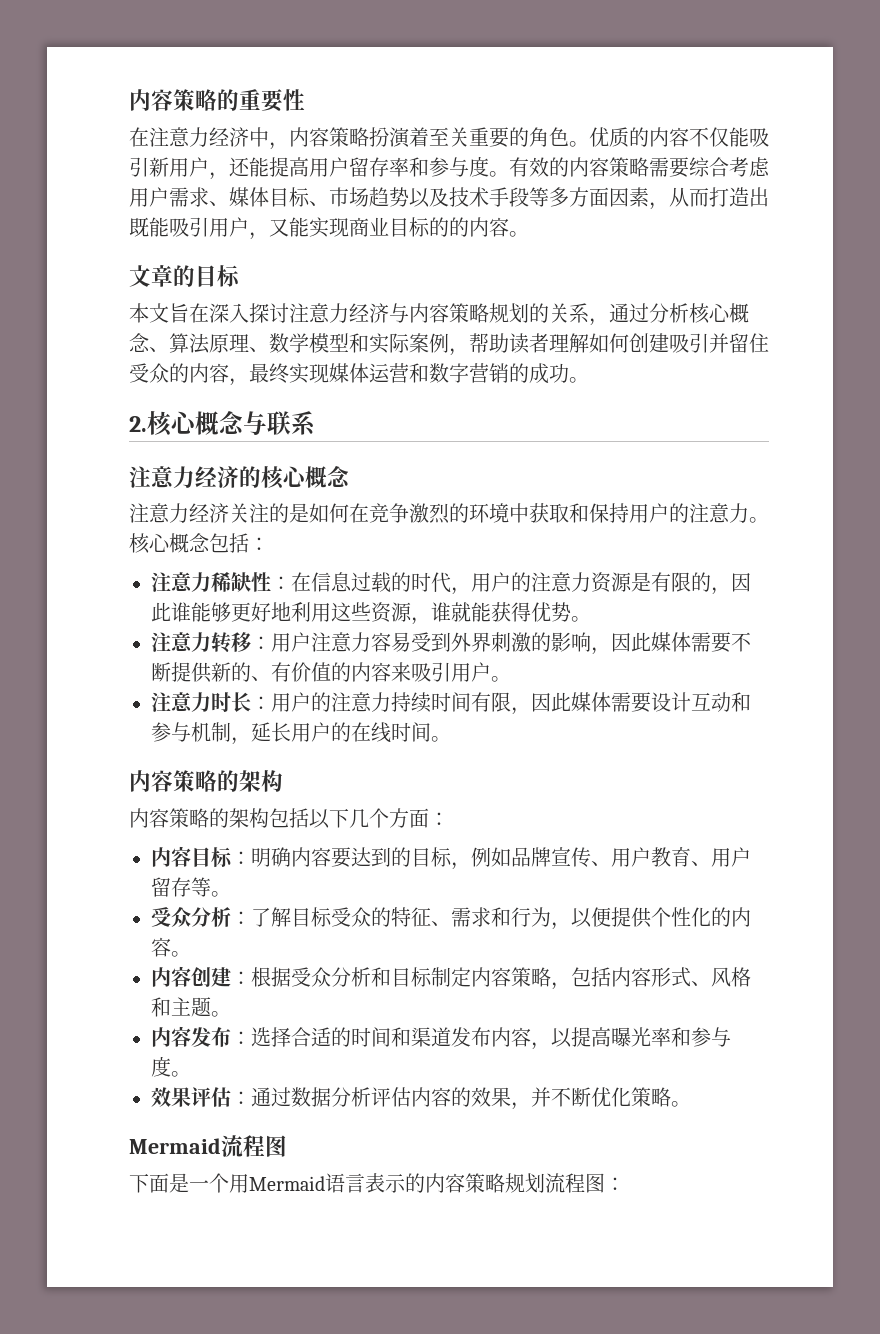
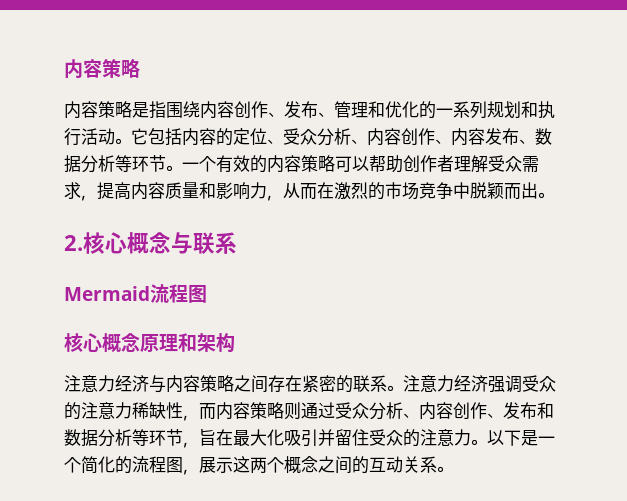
[129,89,305,112] [129,127,769,150] [129,156,770,180] [129,187,769,210] [129,217,529,240] [129,265,240,287] [129,303,749,326] [129,333,769,356] [129,363,569,386] 内容策略的重要性 // 在注意力经济中，内容策略扮演着至关重要的角色。优质的内容不仅能吸引新用户，还能提高用户留存率和参与度。有效的内容策略需要综合考虑用户需求、媒体目标、市场趋势以及技术手段等多方面因素，从而打造出既能吸引用户，又能实现商业目标的的内容。 // 文章的目标 // 本文旨在深入探讨注意力经济与内容策略规划的关系，通过分析核心概念、算法原理、数学模型和实际案例，帮助读者理解如何创建吸引并留住受众的内容，最终实现媒体运营和数字营销的成功 -> [64,59,140,79] [64,101,555,119] [64,128,552,146] [64,155,539,173] [64,182,538,201] 内容策略 // 内容策略是指围绕内容创作、发布、管理和优化的一系列规划和执行活动。它包括内容的定位、受众分析、内容创作、内容发布、数据分析等环节。一个有效的内容策略可以帮助创作者理解受众需求，提高内容质量和影响力，从而在激烈的市场竞争中脱颖而出
[129,465,350,490] [129,503,769,524] [129,533,269,554] [151,572,751,595] [151,602,591,625] [151,632,751,655] [151,662,511,683] [151,692,751,715] [151,722,451,745] [129,770,283,792] [129,808,449,829] [151,846,751,870] [151,877,231,897] [151,907,751,930] [151,937,191,957] [151,966,751,990] [151,997,231,1017] [151,1026,731,1050] [151,1056,191,1077] [151,1087,691,1110] [129,1135,287,1157] [129,1173,625,1193] 注意力经济的核心概念 // 注意力经济关注的是如何在竞争激烈的环境中获取和保持用户的注意力。核心概念包括： // 注意力稀缺性：在信息过载的时代，用户的注意力资源是有限的，因此谁能够更好地利用这些资源，谁就能获得优势。 // 注意力转移：用户注意力容易受到外界刺激的影响，因此媒体需要不断提供新的、有价值的内容来吸引用户。 // 注意力时长：用户的注意力持续时间有限，因此媒体需要设计互动和参与机制，延长用户的在线时间。 // 内容策略的架构 // 内容策略的架构包括以下几个方面： // 内容目标：明确内容要达到的目标，例如品牌宣传、用户教育、用户留存等。 // 受众分析：了解目标受众的特征、需求和行为，以便提供个性化的内容。 // 内容创建：根据受众分析和目标制定内容策略，包括内容形式、风格和主题。 // 内容发布：选择合适的时间和渠道发布内容，以提高曝光率和参与度。 // 效果评估：通过数据分析评估内容的效果，并不断优化策略。 // Mermaid流程图 // 下面是一个用Mermaid语言表示的内容策略规划流程图： -> [64,284,207,303] [64,333,235,353] [64,375,556,393] [64,402,554,421] [64,429,555,448] [64,456,453,475] Mermaid流程图 // 核心概念原理和架构 // 注意力经济与内容策略之间存在紧密的联系。注意力经济强调受众的注意力稀缺性，而内容策略则通过受众分析、内容创作、发布和数据分析等环节，旨在最大化吸引并留住受众的注意力。以下是一个简化的流程图，展示这两个概念之间的互动关系。

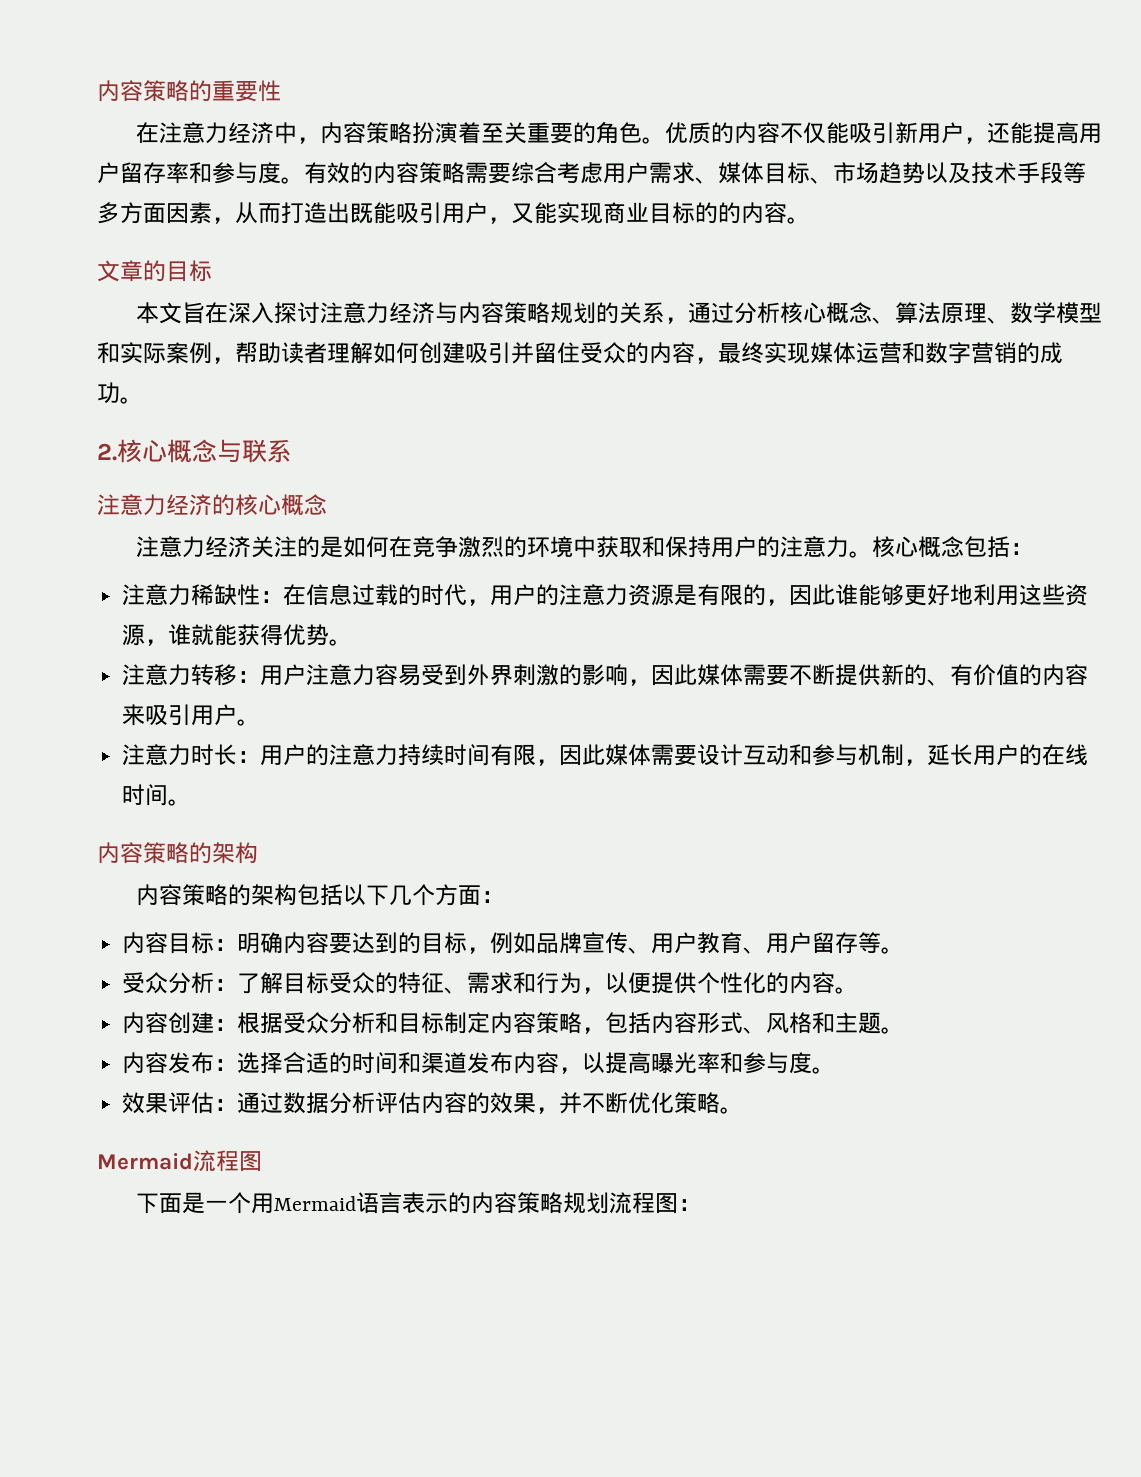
[64,59,140,79] [64,101,555,119] [64,128,552,146] [64,155,539,173] [64,182,538,201] 内容策略 // 内容策略是指围绕内容创作、发布、管理和优化的一系列规划和执行活动。它包括内容的定位、受众分析、内容创作、内容发布、数据分析等环节。一个有效的内容策略可以帮助创作者理解受众需求，提高内容质量和影响力，从而在激烈的市场竞争中脱颖而出 -> [97,80,281,102] [136,121,1103,144] [97,162,1086,184] [97,202,810,224] [97,260,212,282] [136,302,1103,324] [97,342,1063,364] [97,382,120,404] 内容策略的重要性 // 在注意力经济中，内容策略扮演着至关重要的角色。优质的内容不仅能吸引新用户，还能提高用户留存率和参与度。有效的内容策略需要综合考虑用户需求、媒体目标、市场趋势以及技术手段等多方面因素，从而打造出既能吸引用户，又能实现商业目标的的内容。 // 文章的目标 // 本文旨在深入探讨注意力经济与内容策略规划的关系，通过分析核心概念、算法原理、数学模型和实际案例，帮助读者理解如何创建吸引并留住受众的内容，最终实现媒体运营和数字营销的成功
[64,284,207,303] [64,333,235,353] [64,375,556,393] [64,402,554,421] [64,429,555,448] [64,456,453,475] Mermaid流程图 // 核心概念原理和架构 // 注意力经济与内容策略之间存在紧密的联系。注意力经济强调受众的注意力稀缺性，而内容策略则通过受众分析、内容创作、发布和数据分析等环节，旨在最大化吸引并留住受众的注意力。以下是一个简化的流程图，展示这两个概念之间的互动关系。 -> [97,494,327,516] [136,536,1034,558] [122,584,1089,606] [122,624,353,646] [122,664,1089,686] [122,704,261,726] [122,744,1089,766] [122,784,192,806] [97,842,258,864] [136,884,505,906] [122,932,905,954] [122,972,859,994] [122,1012,905,1034] [122,1052,836,1074] [122,1092,744,1114] [97,1150,262,1172] [136,1192,702,1214] 注意力经济的核心概念 // 注意力经济关注的是如何在竞争激烈的环境中获取和保持用户的注意力。核心概念包括： // 注意力稀缺性：在信息过载的时代，用户的注意力资源是有限的，因此谁能够更好地利用这些资源，谁就能获得优势。 // 注意力转移：用户注意力容易受到外界刺激的影响，因此媒体需要不断提供新的、有价值的内容来吸引用户。 // 注意力时长：用户的注意力持续时间有限，因此媒体需要设计互动和参与机制，延长用户的在线时间。 // 内容策略的架构 // 内容策略的架构包括以下几个方面： // 内容目标：明确内容要达到的目标，例如品牌宣传、用户教育、用户留存等。 // 受众分析：了解目标受众的特征、需求和行为，以便提供个性化的内容。 // 内容创建：根据受众分析和目标制定内容策略，包括内容形式、风格和主题。 // 内容发布：选择合适的时间和渠道发布内容，以提高曝光率和参与度。 // 效果评估：通过数据分析评估内容的效果，并不断优化策略。 // Mermaid流程图 // 下面是一个用Mermaid语言表示的内容策略规划流程图：

